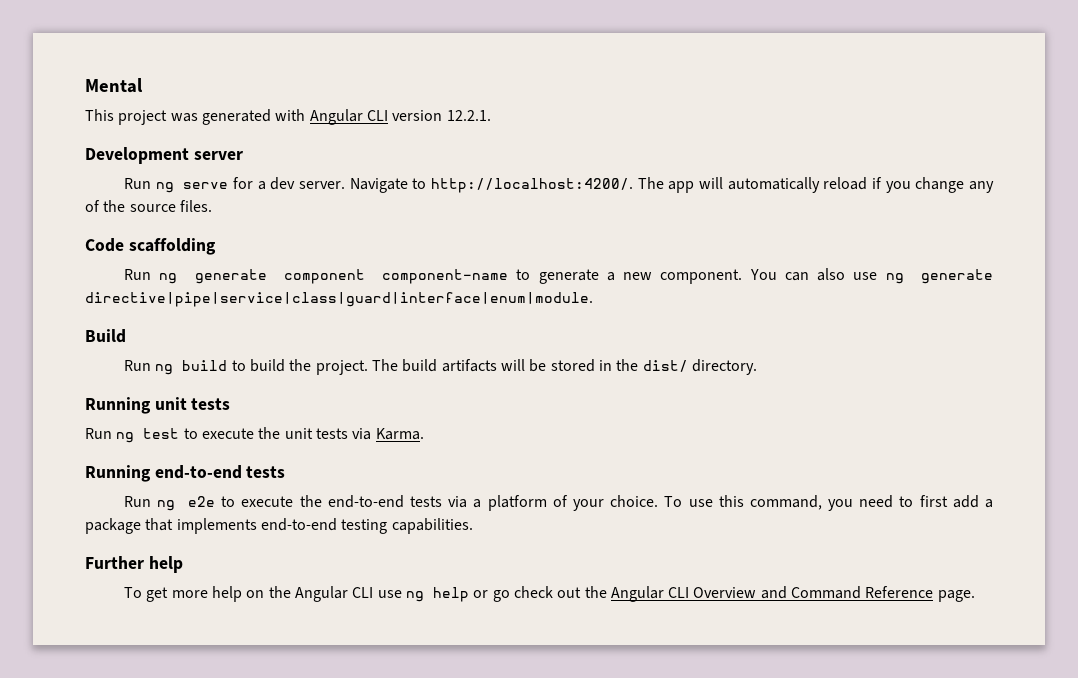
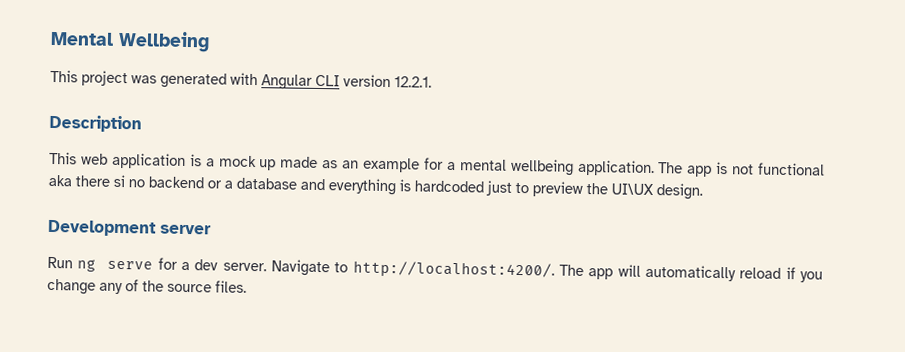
(143, 85) none -> [118,30,210,53] Wellbeing
(491, 115) none -> [49,114,142,133] [49,151,825,177] [48,174,703,200] // Description // This web application is a mock up made as an example for a mental wellbeing application. The app is not functional aka there si no backend or a database and everything is hardcoded just to preview the UI\UX design.
[85,238,216,255] [124,268,994,284] [85,292,593,307] [85,329,126,343] [124,359,757,375] [85,397,231,414] [85,427,424,443] [85,465,286,482] [124,495,993,511] [85,518,473,534] [85,556,183,573] [124,586,975,602] // Code scaffolding // Run ng generate component component-name to generate a new component. You can also use ng generate directive|pipe|service|class|guard|interface|enum|module. // Build // Run ng build to build the project. The build artifacts will be stored in the dist/ directory. // Running unit tests // Run ng test to execute the unit tests via Karma. // Running end-to-end tests // Run ng e2e to execute the end-to-end tests via a platform of your choice. To use this command, you need to first add a package that implements end-to-end testing capabilities. // Further help // To get more help on the Angular CLI use ng help or go check out the Angular CLI Overview and Command Reference page. -> (247, 286) none

